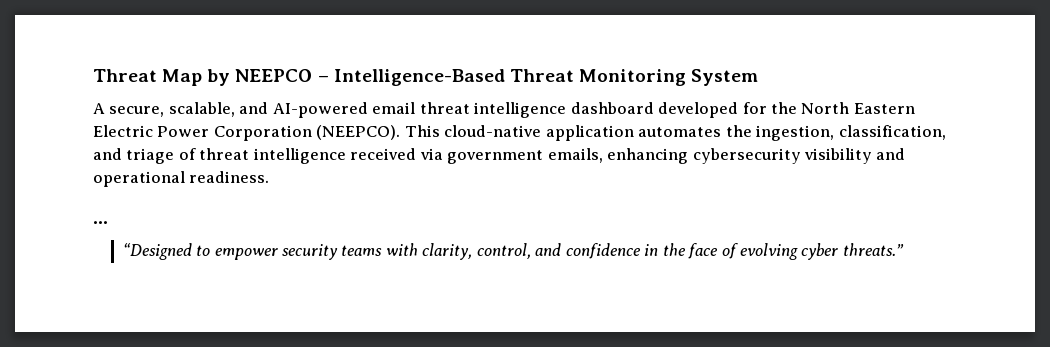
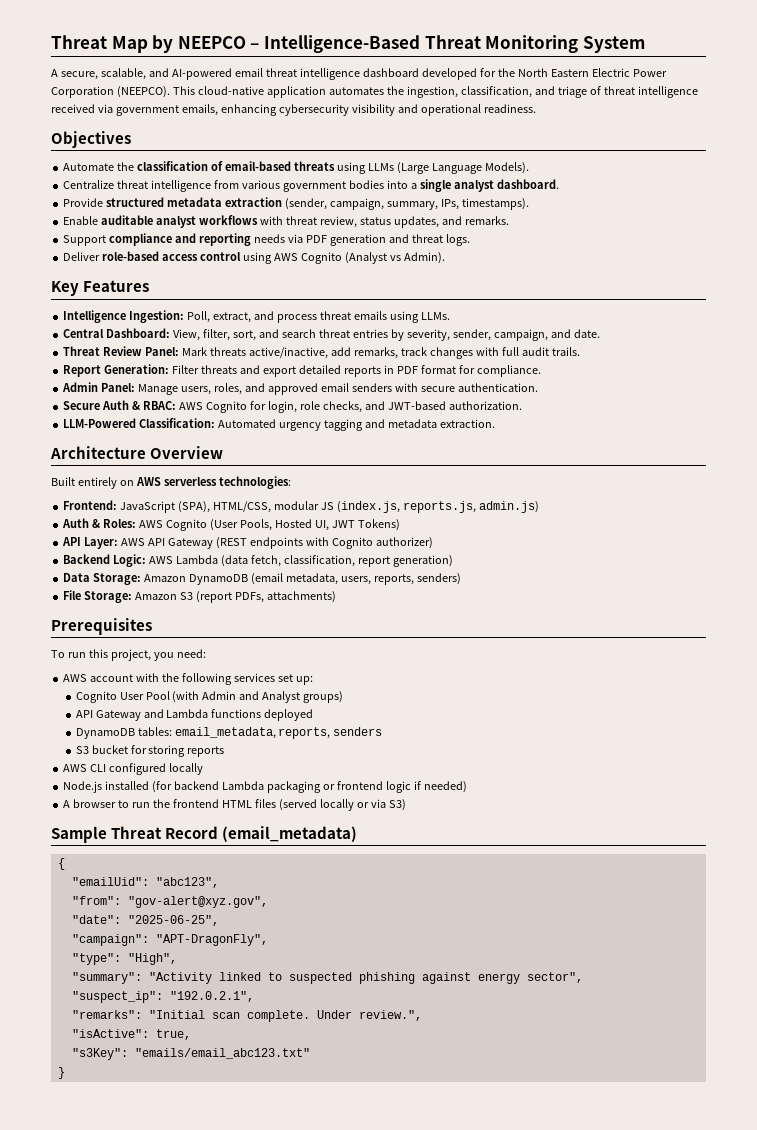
[93,221,108,224] [122,243,904,260] ... // “Designed to empower security teams with clarity, control, and confidence in the face of evolving cyber threats.” -> [51,131,131,148] [63,161,529,174] [63,179,559,192] [63,197,529,210] [63,215,509,228] [63,233,470,246] [63,251,445,264] [51,280,150,296] [63,310,450,323] [63,328,600,341] [63,346,580,359] [63,364,541,377] [62,382,538,395] [63,400,522,413] [63,418,495,431] [50,446,224,459] [51,476,291,489] [63,500,539,513] [62,518,400,531] [62,537,433,549] [63,554,453,567] [63,573,461,585] [63,590,336,603] [51,618,152,635] [51,649,206,661] [63,673,313,685] [75,691,344,703] [75,709,314,721] [75,727,383,739] [75,745,225,757] [63,763,204,775] [63,781,467,793] [63,799,406,811] [51,826,358,843] [57,858,65,870] [71,877,219,888] [71,896,268,908] [71,915,219,926] [71,934,268,946] [71,953,177,965] [71,972,583,984] [71,991,254,1003] [71,1010,422,1022] [71,1029,191,1040] [71,1048,310,1060] [57,1067,65,1079] Objectives // Automate the classification of email-based threats using LLMs (Large Language Models). // Centralize threat intelligence from various government bodies into a single analyst dashboard. // Provide structured metadata extraction (sender, campaign, summary, IPs, timestamps). // Enable auditable analyst workflows with threat review, status updates, and remarks. // Support compliance and reporting needs via PDF generation and threat logs. // Deliver role-based access control using AWS Cognito (Analyst vs Admin). // Key Features // Intelligence Ingestion: Poll, extract, and process threat emails using LLMs. // Central Dashboard: View, filter, sort, and search threat entries by severity, sender, campaign, and date. // Threat Review Panel: Mark threats active/inactive, add remarks, track changes with full audit trails. // Report Generation: Filter threats and export detailed reports in PDF format for compliance. // Admin Panel: Manage users, roles, and approved email senders with secure authentication. // Secure Auth & RBAC: AWS Cognito for login, role checks, and JWT-based authorization. // LLM-Powered Classification: Automated urgency tagging and metadata extraction. // Architecture Overview // Built entirely on AWS serverless technologies: // Frontend: JavaScript (SPA), HTML/CSS, modular JS (index.js, reports.js, admin.js) // Auth & Roles: AWS Cognito (User Pools, Hosted UI, JWT Tokens) // API Layer: AWS API Gateway (REST endpoints with Cognito authorizer) // Backend Logic: AWS Lambda (data fetch, classification, report generation) // Data Storage: Amazon DynamoDB (email metadata, users, reports, senders) // File Storage: Amazon S3 (report PDFs, attachments) // Prerequisites // To run this project, you need: // AWS account with the following services set up: // Cognito User Pool (with Admin and Analyst groups) // API Gateway and Lambda functions deployed // DynamoDB tables: email_metadata, reports, senders // S3 bucket for storing reports // AWS CLI configured locally // Node.js installed (for backend Lambda packaging or frontend logic if needed) // A browser to run the frontend HTML files (served locally or via S3) // Sample Threat Record (email_metadata) // { // "emailUid": "abc123", // "from": "gov-alert@xyz.gov", // "date": "2025-06-25", // "campaign": "APT-DragonFly", // "type": "High", // "summary": "Activity linked to suspected phishing against energy sector", // "suspect_ip": "192.0.2.1", // "remarks": "Initial scan complete. Under review.", // "isActive": true, // "s3Key": "emails/email_abc123.txt" // }

